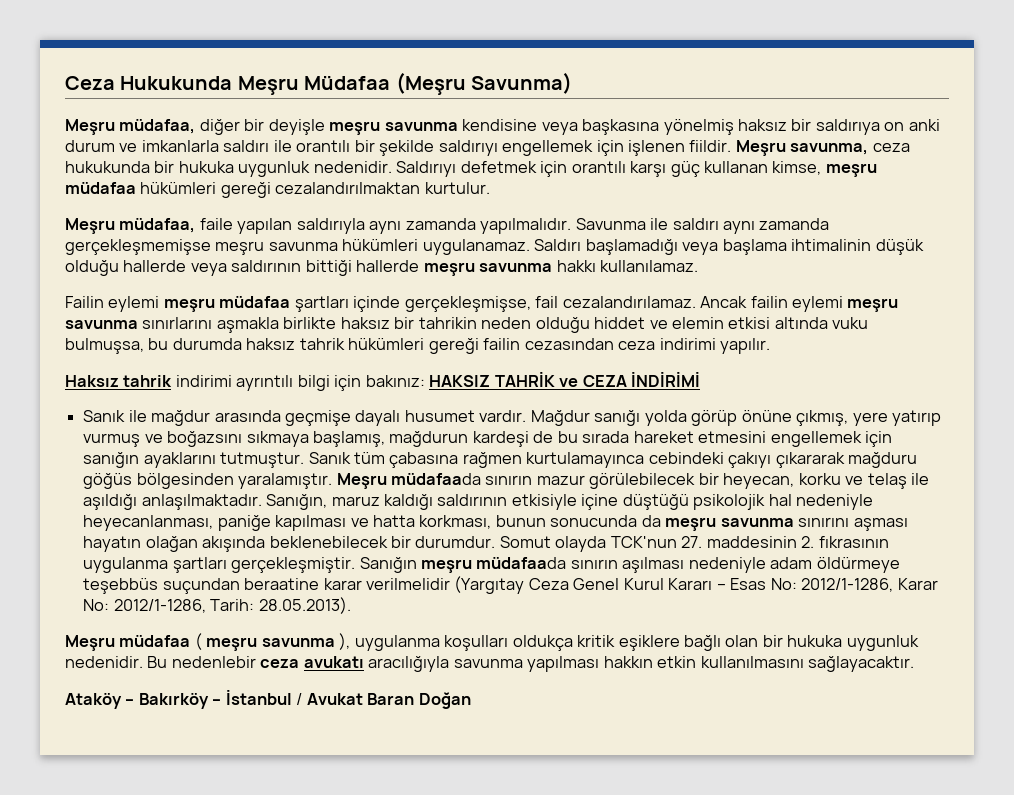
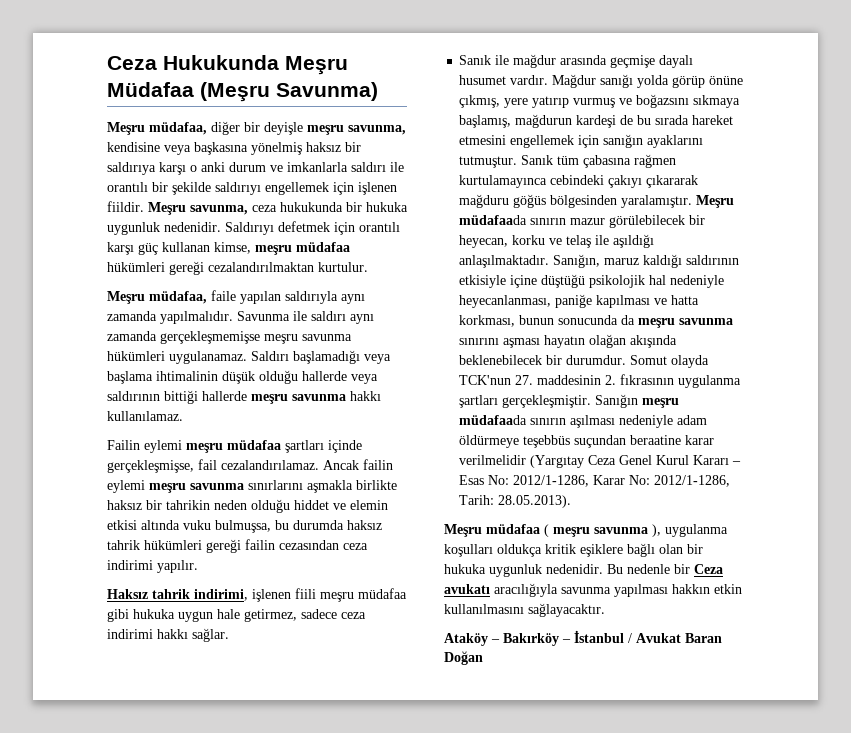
[384,122,458,131] savunma -> [348,125,406,135] savunma,
[884,122,905,131] on -> [159,162,197,175] karşı o
[175,372,701,391] indirimi ayrıntılı bilgi için bakınız: HAKSIZ TAHRİK ve CEZA İNDİRİMİ -> [194,588,407,602] [107,609,366,622] [107,628,229,642] indirimi, işlenen fiili meşru müdafaa gibi hukuka uygun hale getirmez, sadece ceza indirimi hakkı sağlar.
[171,656,300,668] nedenlebir ceza -> [627,564,723,574] nedenle bir Ceza

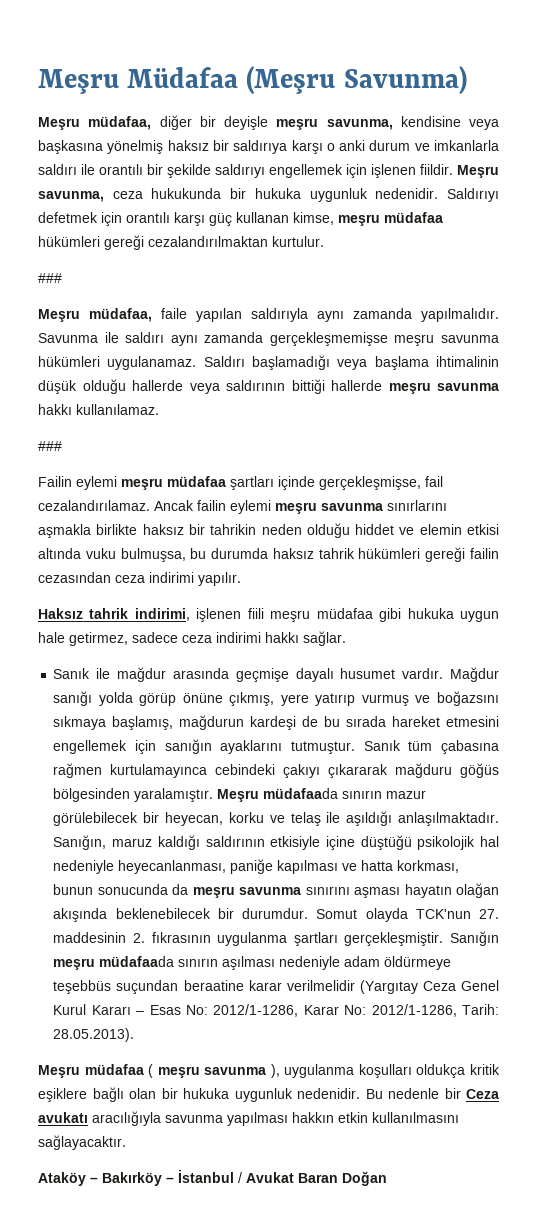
[107,55,279,70] Ceza Hukukunda -> (38, 81) none
(368, 267) none -> [38,273,62,283] // ###
(183, 416) none -> [38,441,62,451] // ###

